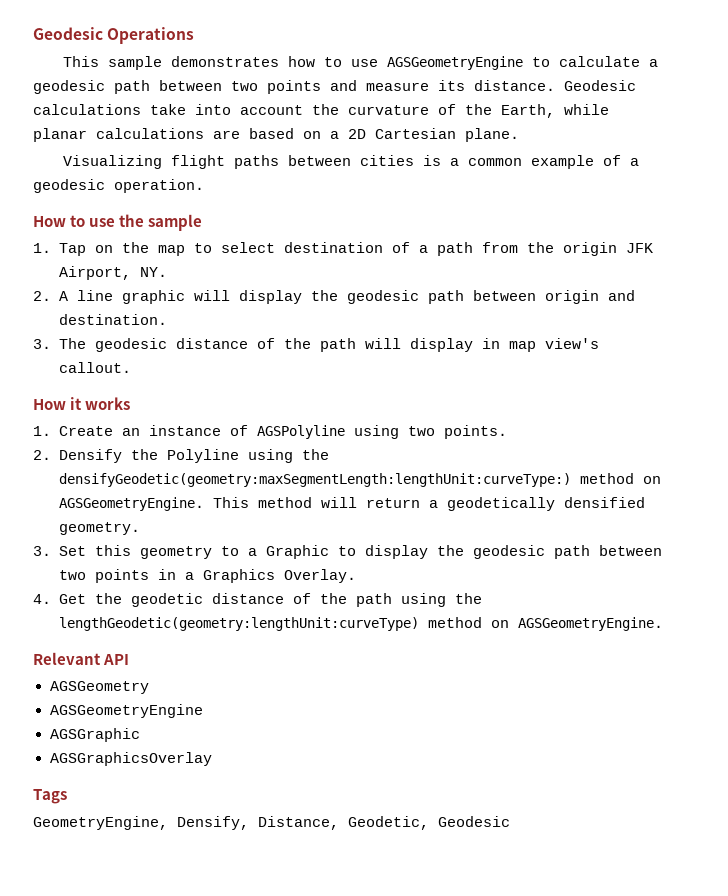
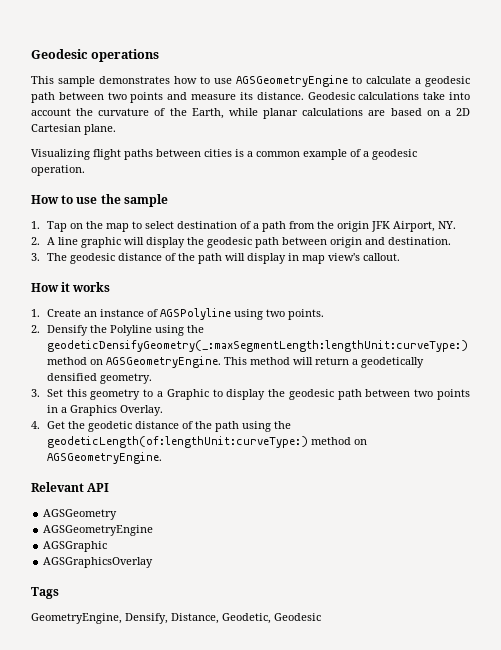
[33,27,195,44] Geodesic Operations -> [31,49,160,62] Geodesic operations
[58,473,571,487] densifyGeodetic(geometry:maxSegmentLength:lengthUnit:curveType:) -> [46,340,468,352] geodeticDensifyGeometry(_:maxSegmentLength:lengthUnit:curveType:)
[58,617,419,631] lengthGeodetic(geometry:lengthUnit:curveType) -> [46,436,308,448] geodeticLength(of:lengthUnit:curveType:)

